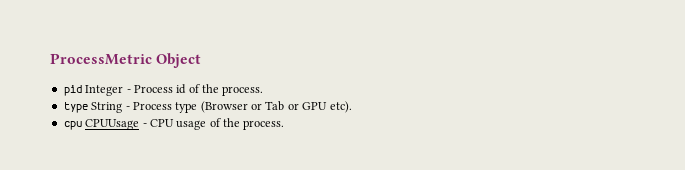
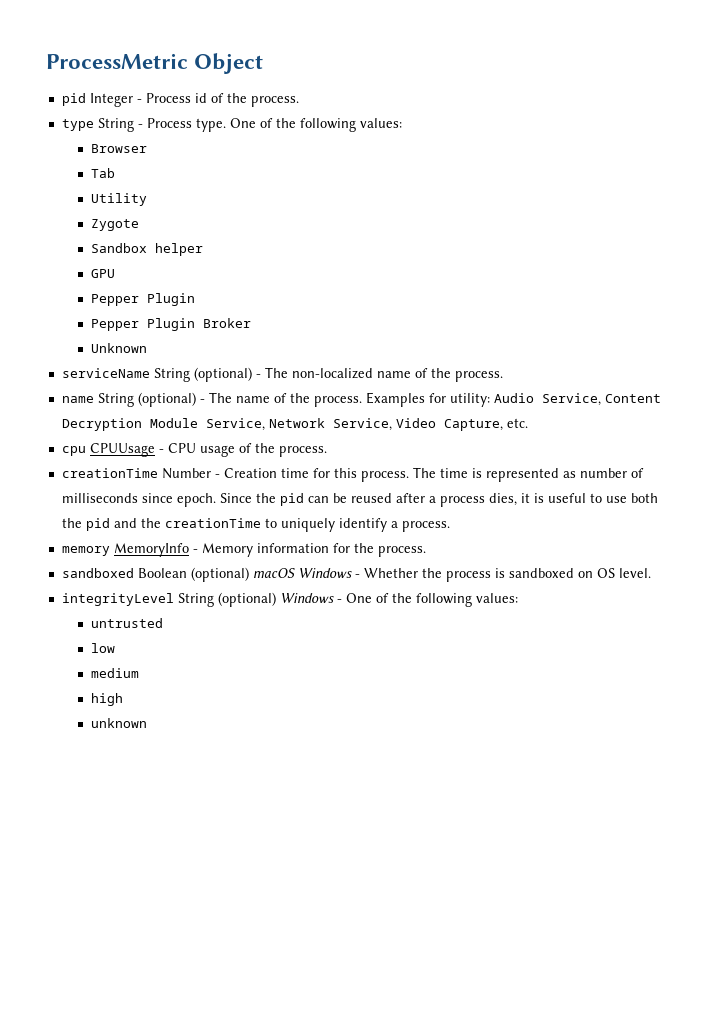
[175,101,352,113] type (Browser or Tab or GPU etc). -> [195,118,402,132] [90,144,147,153] [90,168,115,178] [90,193,147,206] [90,219,139,231] [90,243,203,256] [90,269,115,278] [90,293,195,306] [90,318,251,331] [90,343,147,353] [61,367,503,382] [61,392,661,407] [61,418,528,431] type. One of the following values: // Browser // Tab // Utility // Zygote // Sandbox helper // GPU // Pepper Plugin // Pepper Plugin Broker // Unknown // serviceName String (optional) - The non-localized name of the process. // name String (optional) - The name of the process. Examples for utility: Audio Service, Content Decryption Module Service, Network Service, Video Capture, etc.
(285, 125) none -> [61,467,644,482] [61,493,658,507] [61,518,450,532] [61,543,426,557] [61,567,651,582] [61,592,518,607] [90,618,163,628] [90,643,115,653] [90,668,139,678] [90,693,123,706] [90,718,147,728] // creationTime Number - Creation time for this process. The time is represented as number of milliseconds since epoch. Since the pid can be reused after a process dies, it is useful to use both the pid and the creationTime to uniquely identify a process. // memory MemoryInfo - Memory information for the process. // sandboxed Boolean (optional) macOS Windows - Whether the process is sandboxed on OS level. // integrityLevel String (optional) Windows - One of the following values: // untrusted // low // medium // high // unknown

